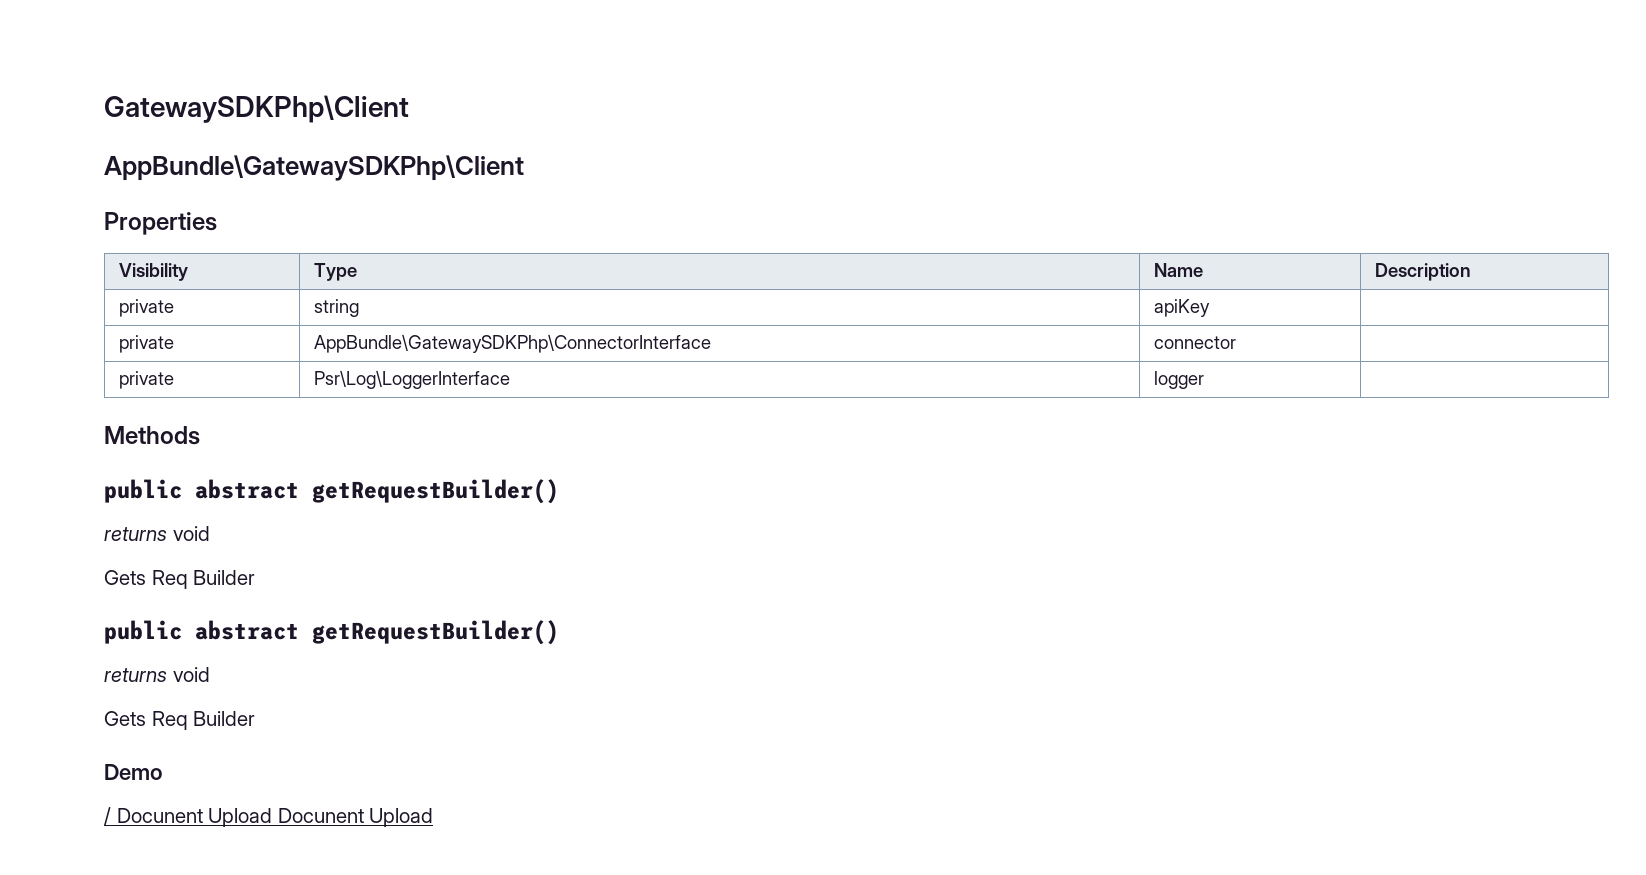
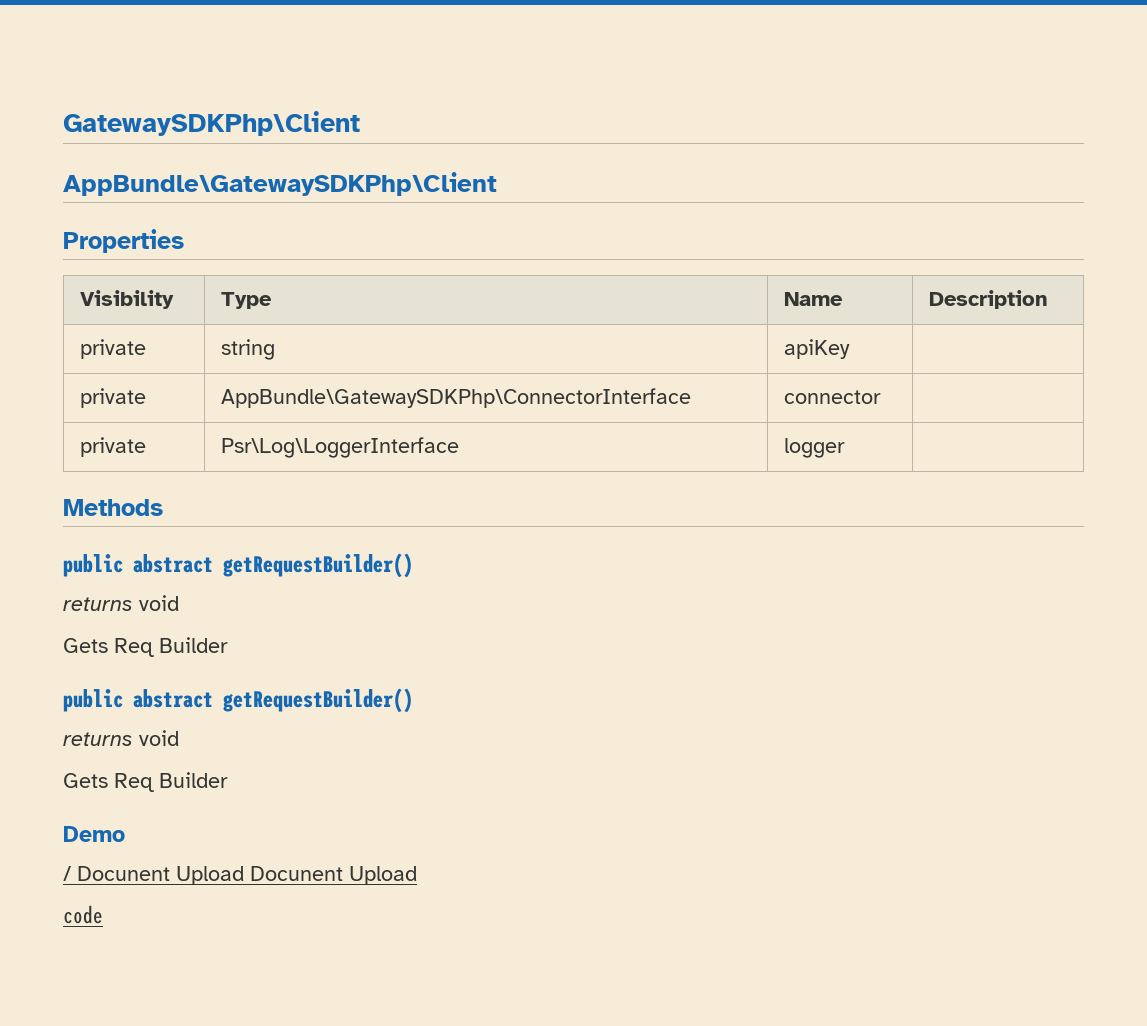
(434, 817) none -> [63,905,103,924] // code

